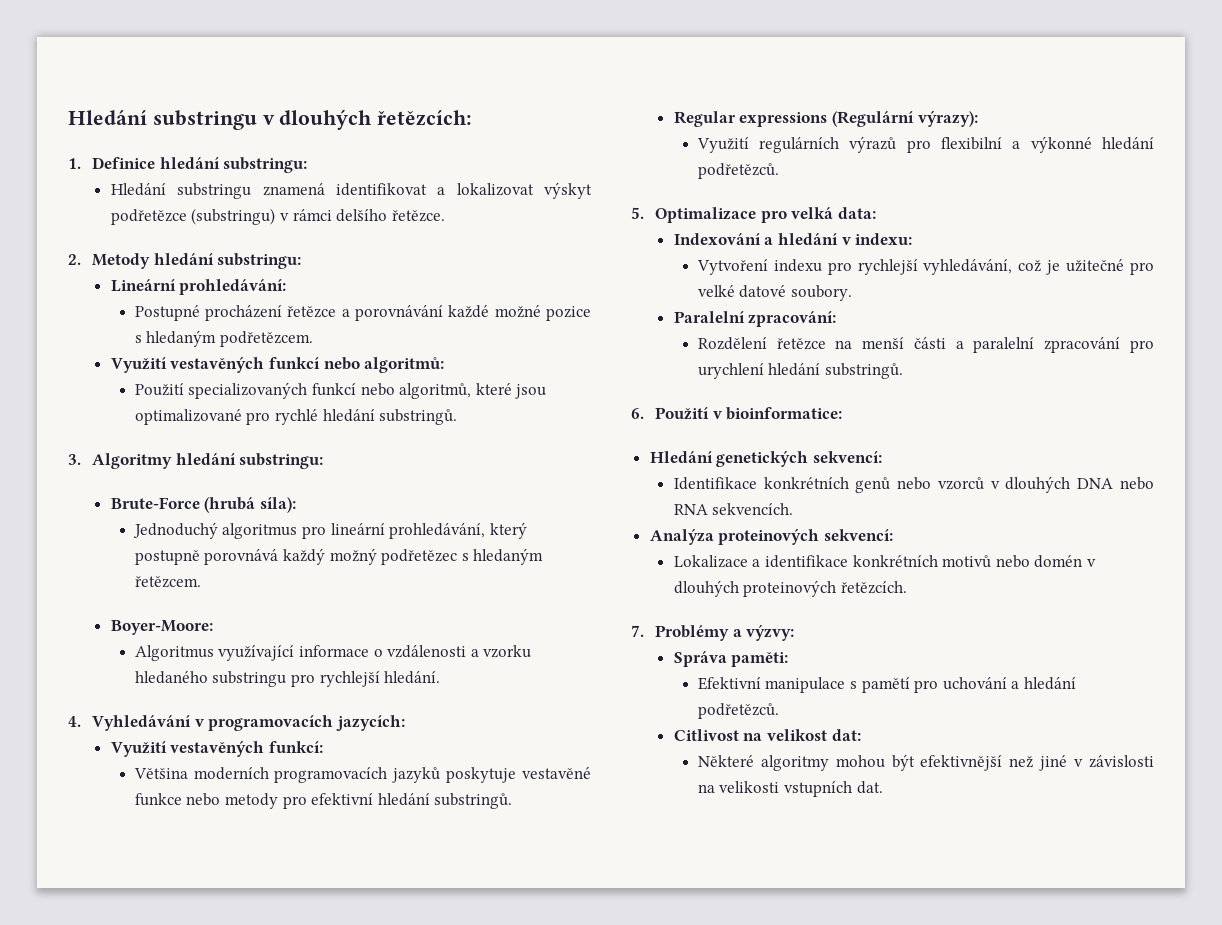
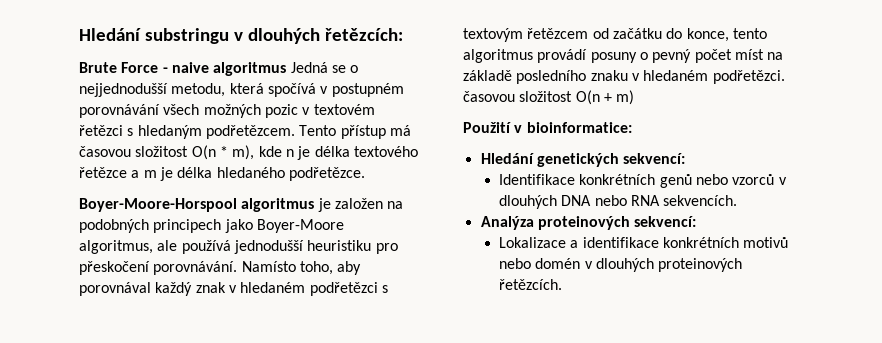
[68,157,308,173] [110,182,592,199] [110,208,445,225] [68,253,302,269] [110,279,287,295] [134,305,591,321] [134,330,313,347] [110,356,445,373] [134,382,547,399] [134,409,458,425] [68,453,324,469] [110,497,296,513] [132,522,527,539] [134,548,544,565] [134,576,201,588] [110,620,213,635] [134,645,532,661] [134,671,441,687] [68,715,405,731] [110,740,323,757] [133,767,591,783] [134,793,513,809] [673,110,978,127] [696,136,1154,153] [697,163,779,179] [631,207,876,223] [673,233,913,245] [696,259,1154,275] [697,285,852,301] [673,311,837,327] [697,337,1154,353] [697,363,903,379] [631,408,644,419] 1. Definice hledání substringu: // Hledání substringu znamená identifikovat a lokalizovat výskyt podřetězce (substringu) v rámci delšího řetězce. // 2. Metody hledání substringu: // Lineární prohledávání: // Postupné procházení řetězce a porovnávání každé možné pozice s hledaným podřetězcem. // Využití vestavěných funkcí nebo algoritmů: // Použití specializovaných funkcí nebo algoritmů, které jsou optimalizované pro rychlé hledání substringů. // 3. Algoritmy hledání substringu: // Brute-Force (hrubá síla): // Jednoduchý algoritmus pro lineární prohledávání, který postupně porovnává každý možný podřetězec s hledaným řetězcem. // Boyer-Moore: // Algoritmus využívající informace o vzdálenosti a vzorku hledaného substringu pro rychlejší hledání. // 4. Vyhledávání v programovacích jazycích: // Využití vestavěných funkcí: // Většina moderních programovacích jazyků poskytuje vestavěné funkce nebo metody pro efektivní hledání substringů. // Regular expressions (Regulární výrazy): // Využití regulárních výrazů pro flexibilní a výkonné hledání podřetězců. // 5. Optimalizace pro velká data: // Indexování a hledání v indexu: // Vytvoření indexu pro rychlejší vyhledávání, což je užitečné pro velké datové soubory. // Paralelní zpracování: // Rozdělení řetězce na menší části a paralelní zpracování pro urychlení hledání substringů. // 6. -> [79,62,359,76] [79,83,404,97] [79,104,375,118] [79,125,411,139] [79,145,418,160] [79,167,365,181] [79,198,404,212] [79,219,344,233] [79,240,398,254] [79,261,362,275] [79,282,388,296] [463,28,767,42] [463,49,784,63] [463,70,785,84] [463,90,635,105] Brute Force - naive algoritmus Jedná se o nejjednodušší metodu, která spočívá v postupném porovnávání všech možných pozic v textovém řetězci s hledaným podřetězcem. Tento přístup má časovou složitost O(n * m), kde n je délka textového řetězce a m je délka hledaného podřetězce. // Boyer-Moore-Horspool algoritmus je založen na podobných principech jako Boyer-Moore algoritmus, ale používá jednodušší heuristiku pro přeskočení porovnávání. Namísto toho, aby porovnával každý znak v hledaném podřetězci s textovým řetězcem od začátku do konce, tento algoritmus provádí posuny o pevný počet míst na základě posledního znaku v hledaném podřetězci. časovou složitost O(n + m) //
[631,624,795,641] [673,651,789,667] [697,677,1076,693] [697,703,779,719] [673,729,861,741] [697,754,1154,771] [697,781,883,797] // 7. Problémy a výzvy: // Správa paměti: // Efektivní manipulace s pamětí pro uchování a hledání podřetězců. // Citlivost na velikost dat: // Některé algoritmy mohou být efektivnější než jiné v závislosti na velikosti vstupních dat. -> (563, 284) none

